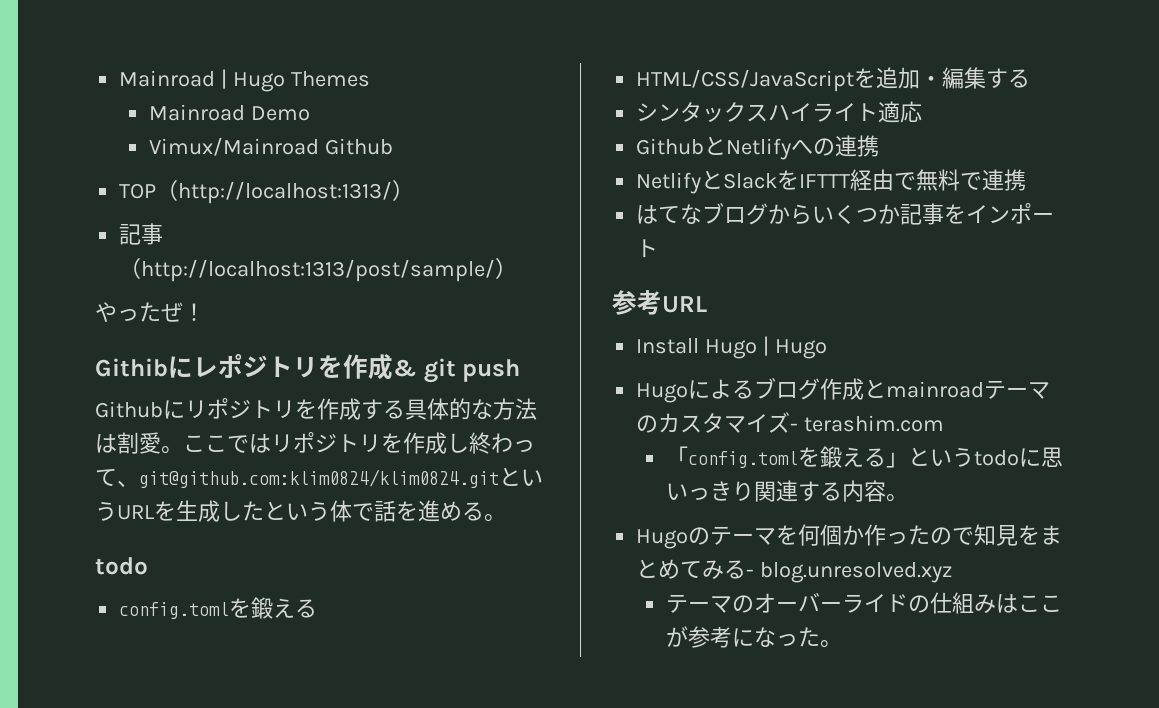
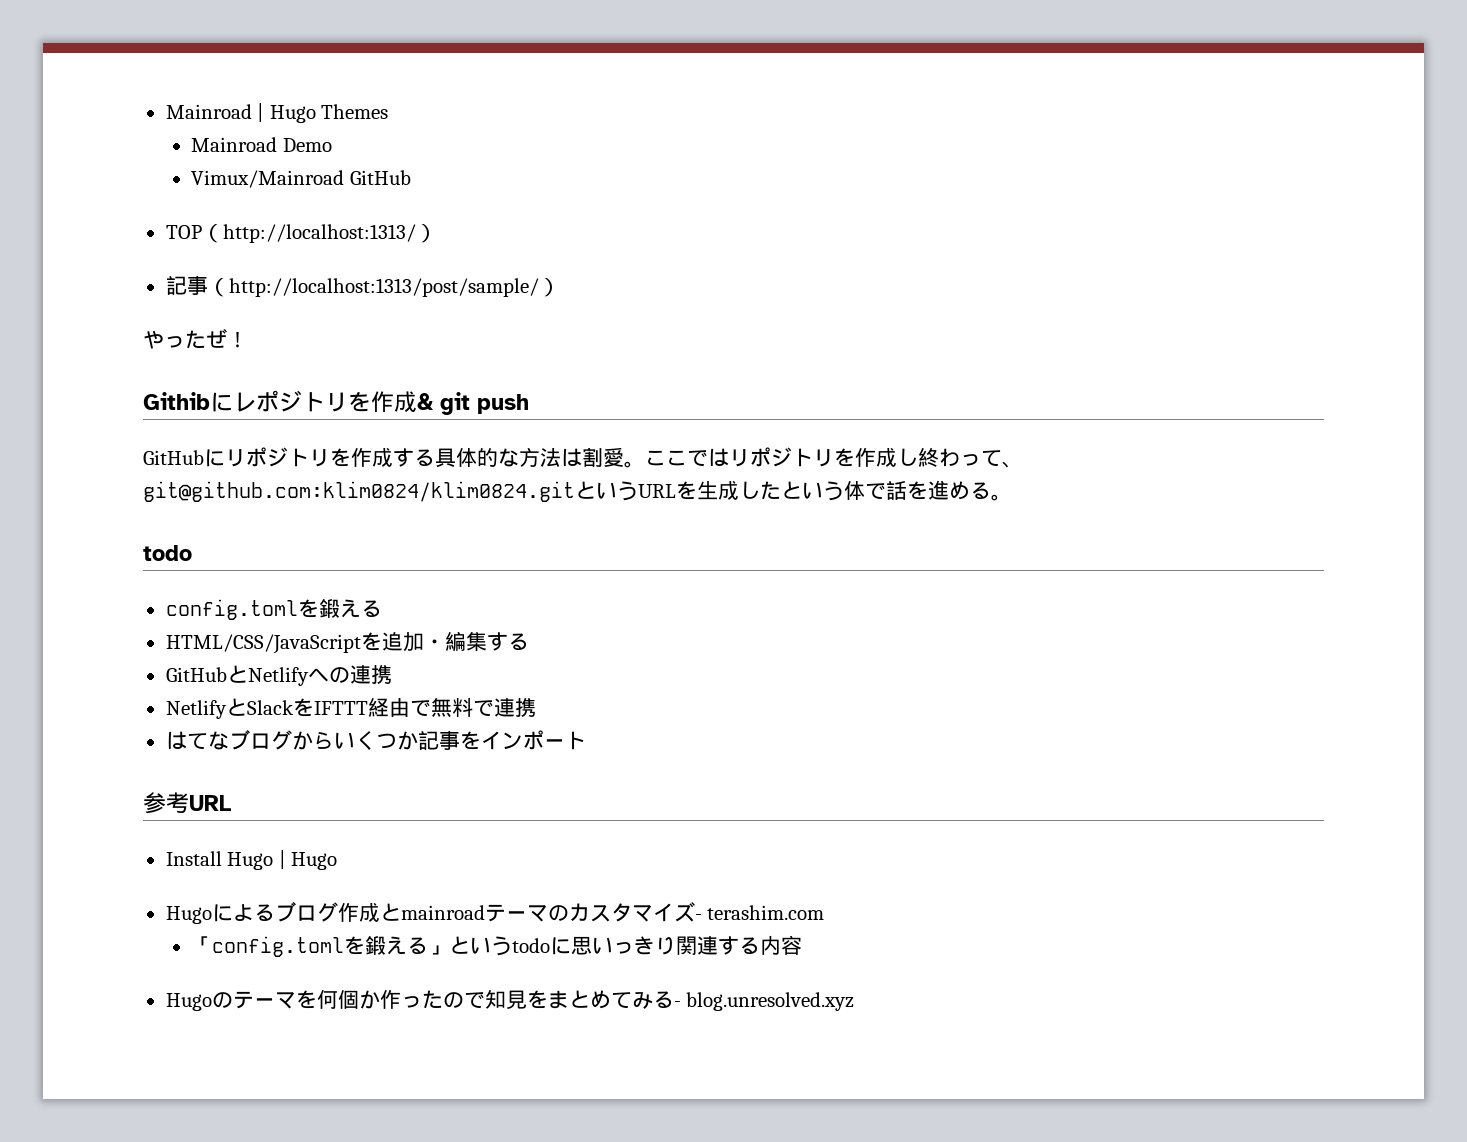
[324,138,393,155] Github -> [349,170,411,185] GitHub
[95,401,163,418] Github -> [143,450,204,465] GitHub
[636,101,923,123] [636,138,705,155] シンタックスハイライト適応 // Github -> [165,667,227,682] GitHub
[885,494,908,502] 。 -> (803, 945) none
[665,592,1062,614] [665,626,842,648] // テーマのオーバーライドの仕組みはここが参考になった。 -> (855, 1001) none

